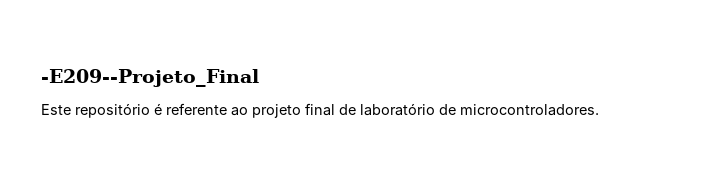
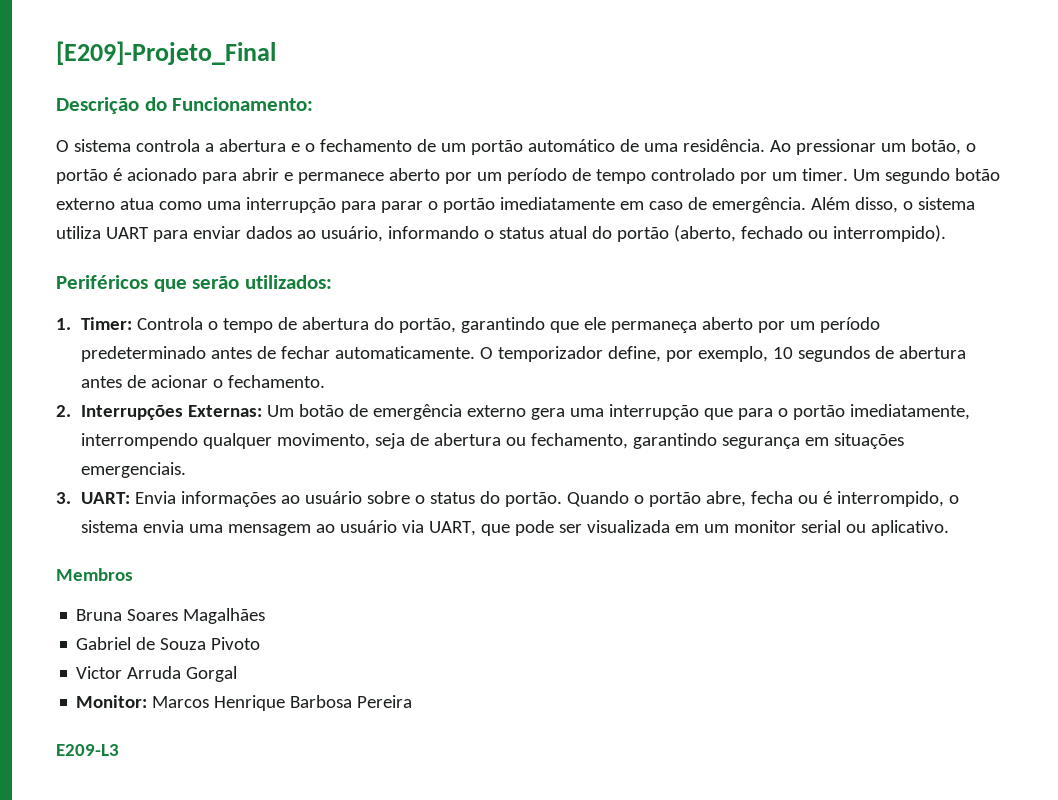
[41,69,259,87] [41,103,599,118] -E209--Projeto_Final // Este repositório é referente ao projeto final de laboratório de microcontroladores. -> [56,41,276,65] [56,97,314,114] [56,139,976,155] [56,168,1000,184] [56,197,975,213] [56,225,946,242] [56,275,332,292] [56,317,880,333] [80,346,966,362] [80,375,325,388] [56,404,970,420] [80,433,904,449] [80,462,186,478] [56,491,959,507] [80,520,949,536] [56,568,133,581] [76,608,266,624] [76,637,261,650] [76,666,238,682] [76,695,413,711] [56,744,119,756] [E209]-Projeto_Final // Descrição do Funcionamento: // O sistema controla a abertura e o fechamento de um portão automático de uma residência. Ao pressionar um botão, o portão é acionado para abrir e permanece aberto por um período de tempo controlado por um timer. Um segundo botão externo atua como uma interrupção para parar o portão imediatamente em caso de emergência. Além disso, o sistema utiliza UART para enviar dados ao usuário, informando o status atual do portão (aberto, fechado ou interrompido). // Periféricos que serão utilizados: // 1. Timer: Controla o tempo de abertura do portão, garantindo que ele permaneça aberto por um período predeterminado antes de fechar automaticamente. O temporizador define, por exemplo, 10 segundos de abertura antes de acionar o fechamento. // 2. Interrupções Externas: Um botão de emergência externo gera uma interrupção que para o portão imediatamente, interrompendo qualquer movimento, seja de abertura ou fechamento, garantindo segurança em situações emergenciais. // 3. UART: Envia informações ao usuário sobre o status do portão. Quando o portão abre, fecha ou é interrompido, o sistema envia uma mensagem ao usuário via UART, que pode ser visualizada em um monitor serial ou aplicativo. // Membros // Bruna Soares Magalhães // Gabriel de Souza Pivoto // Victor Arruda Gorgal // Monitor: Marcos Henrique Barbosa Pereira // E209-L3

